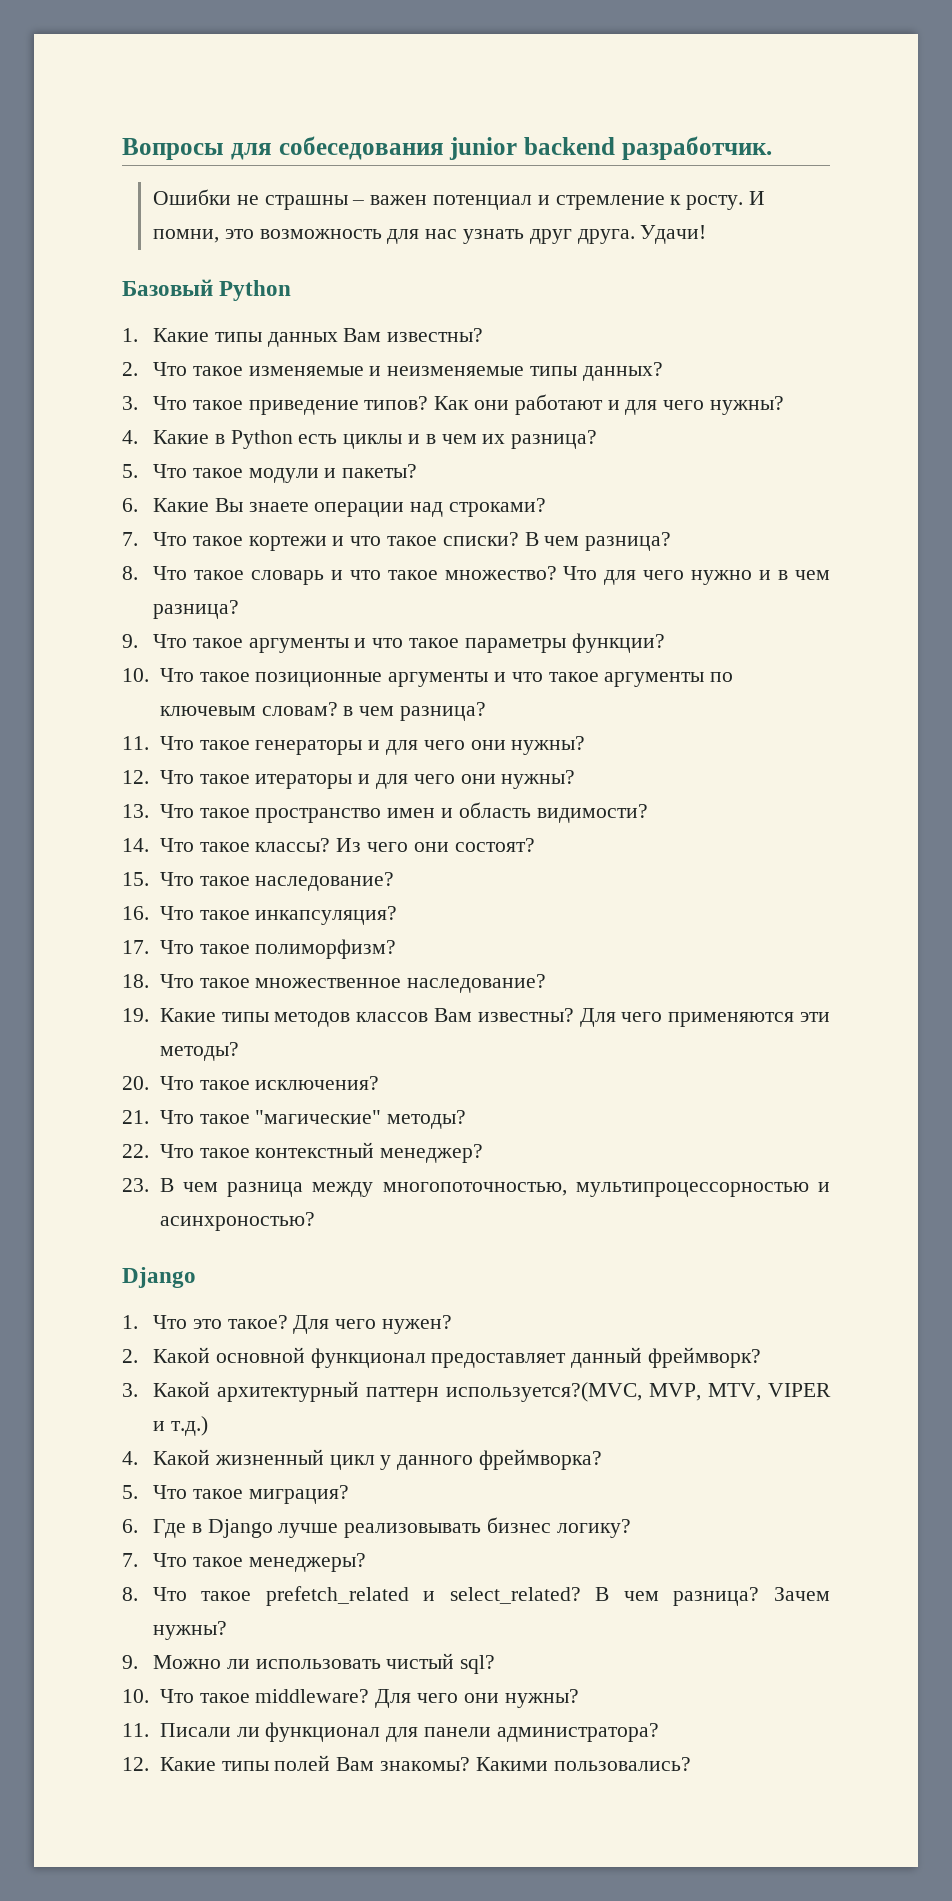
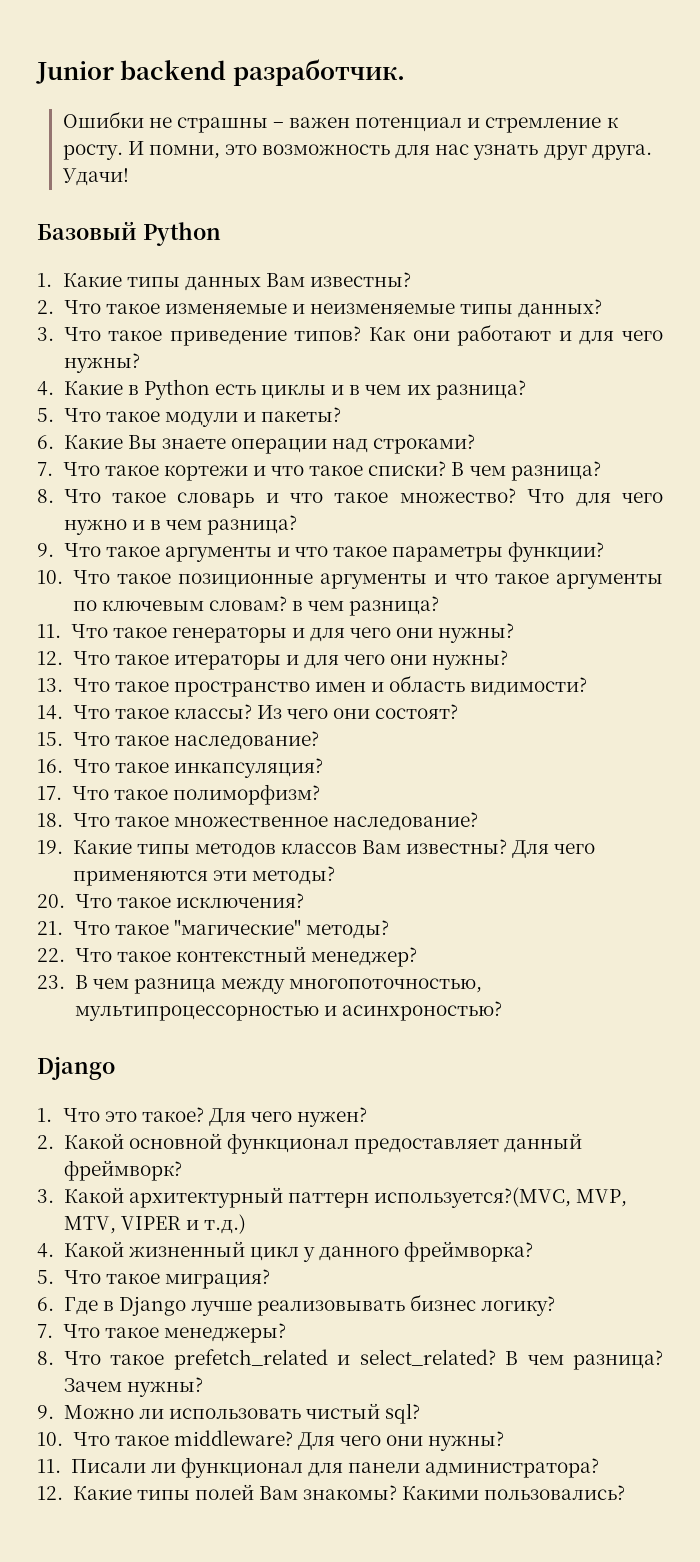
[122,136,518,160] Вопросы для собеседования junior -> [36,61,114,84] Junior

